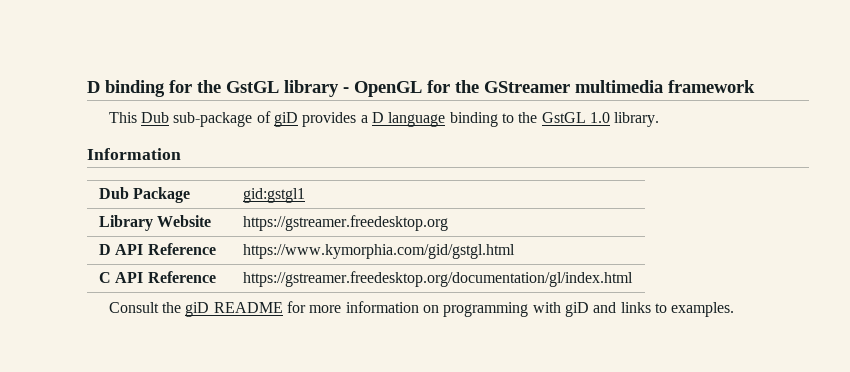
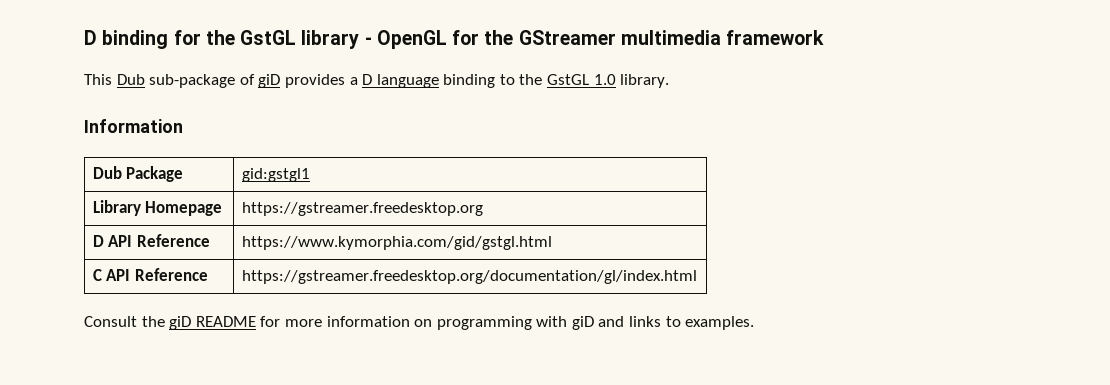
[157,215,212,227] Website -> [145,201,223,216] Homepage

